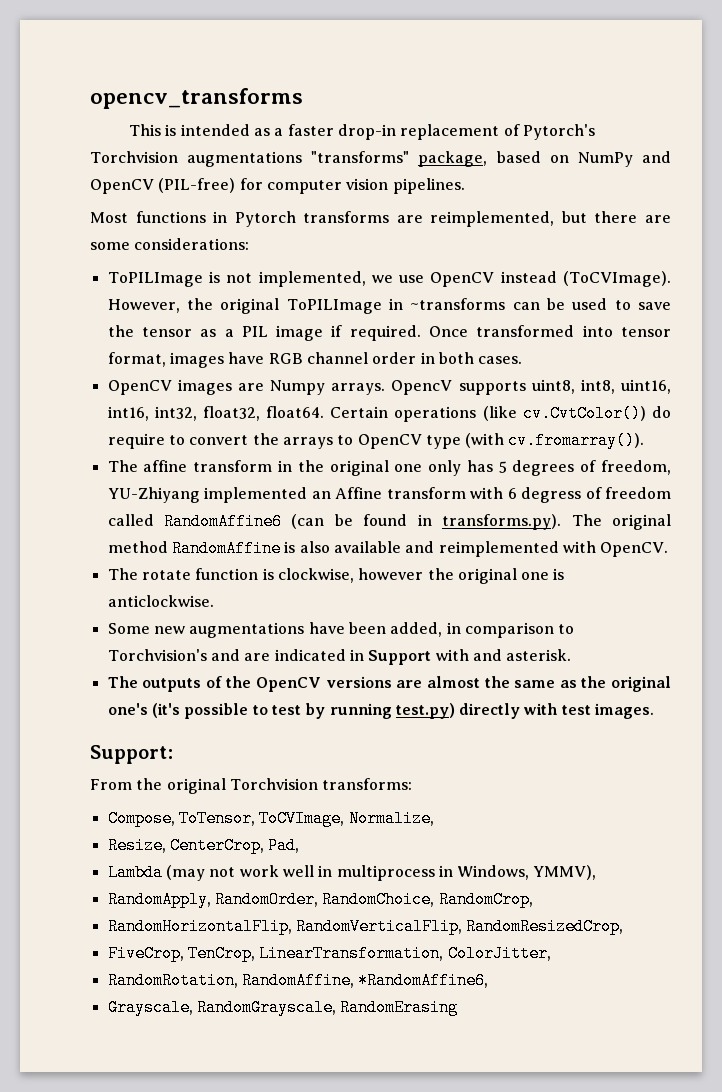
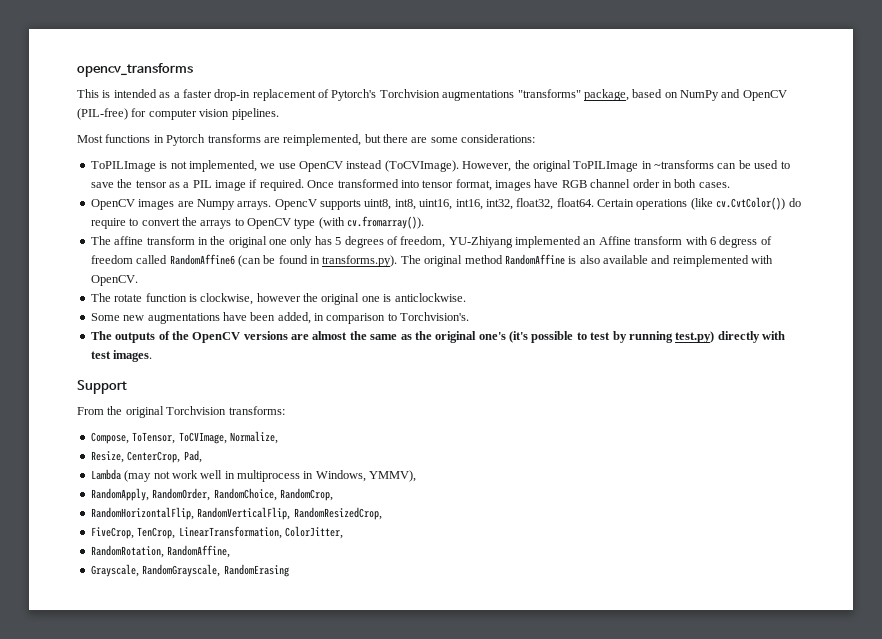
[107,649,572,665] Torchvision's and are indicated in Support with and asterisk. -> [400,312,470,321] Torchvision's.
[90,745,173,764] Support: -> [77,380,127,394] Support
[358,972,489,989] *RandomAffine6, -> (231, 551) none

